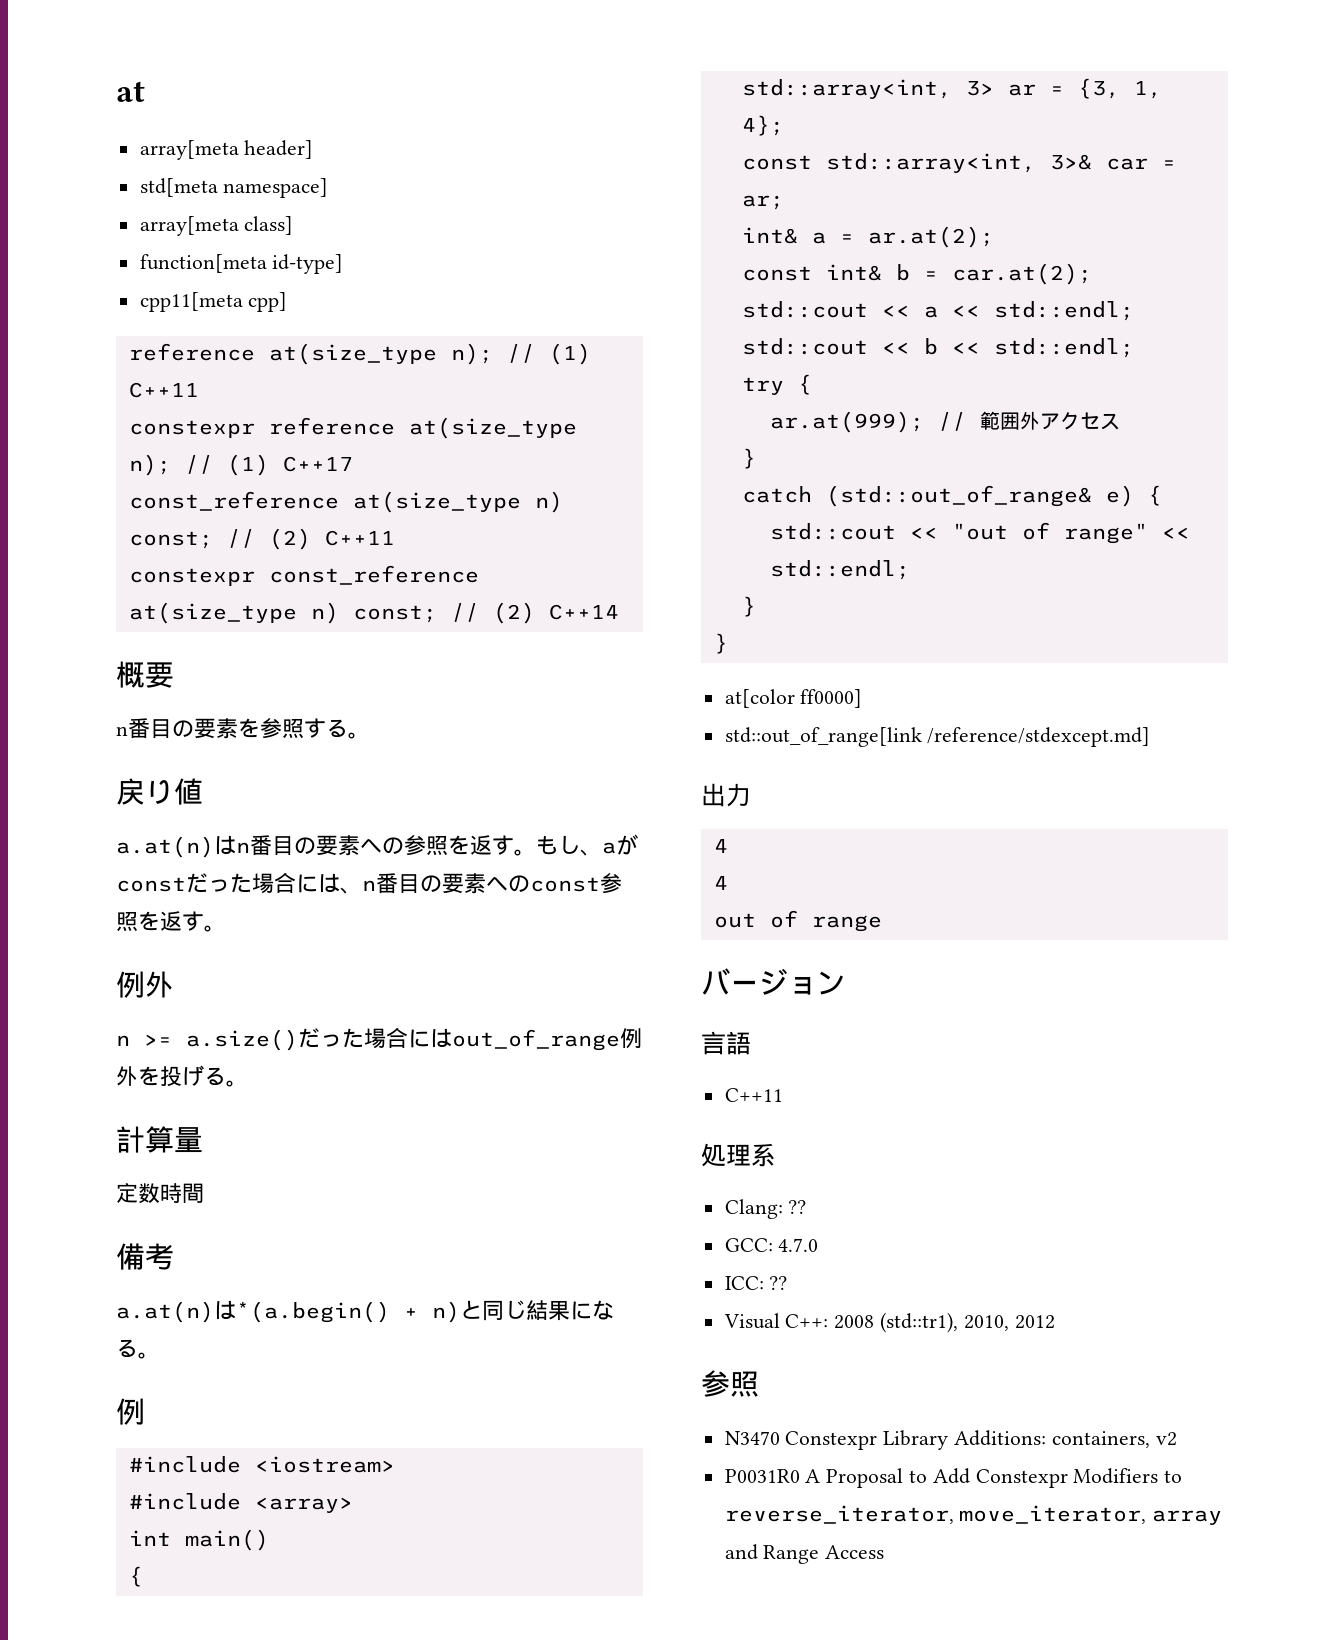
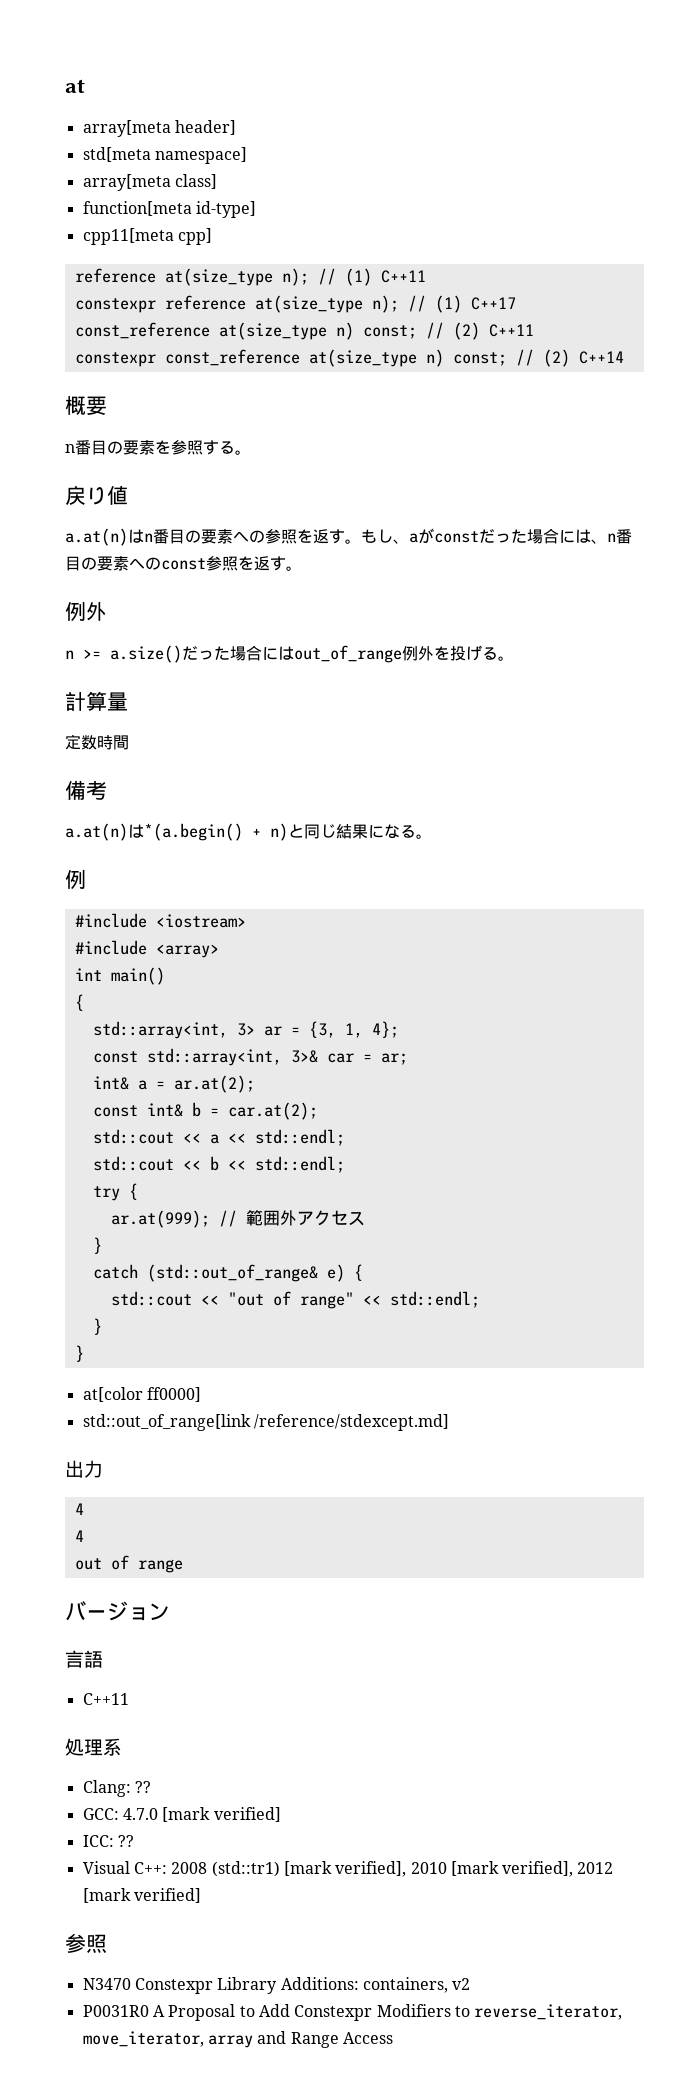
(819, 1245) none -> [162,1807,281,1822] [mark verified]
[880,1312,1009,1333] (std::tr1), 2010, -> [211,1861,574,1877] (std::tr1) [mark verified], 2010 [mark verified],
(1055, 1322) none -> [82,1888,201,1903] [mark verified]

